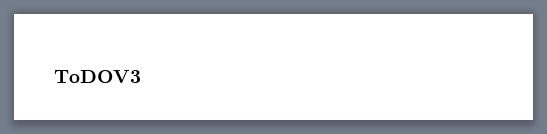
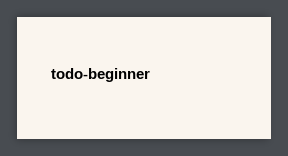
[54,70,141,83] ToDOV3 -> [51,68,150,82] todo-beginner

